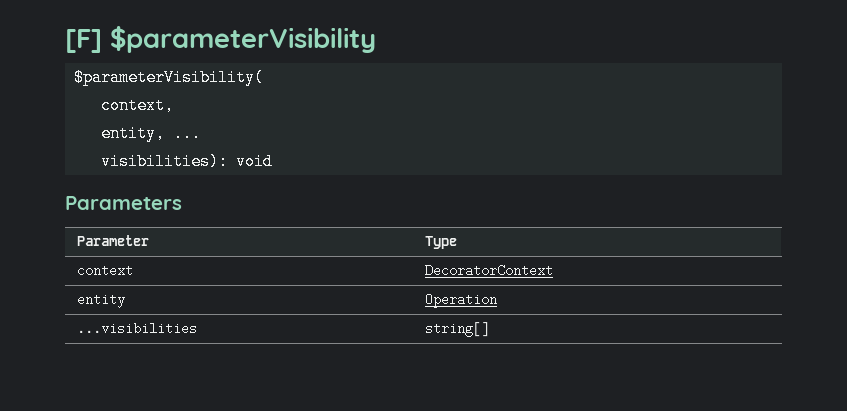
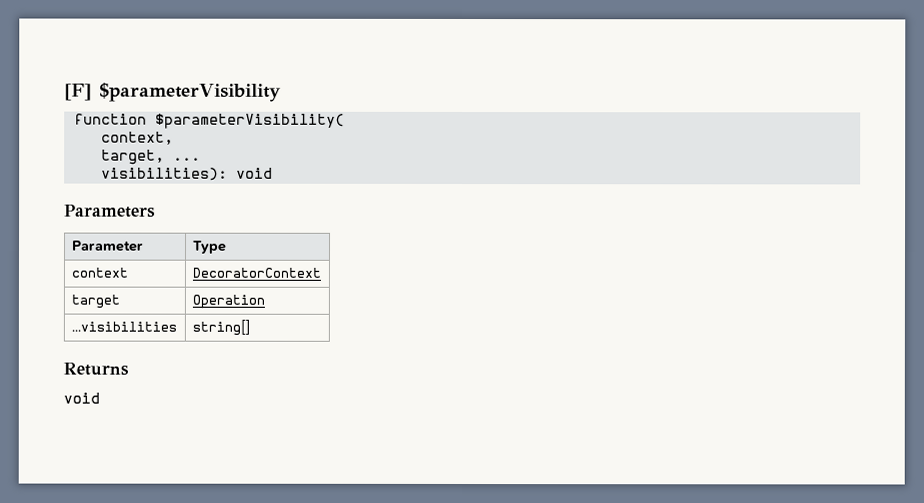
(376, 39) none -> [73,113,147,125] function
[101,125,166,142] entity, -> [100,149,165,165] target,
[77,293,126,308] entity -> [70,294,120,309] target
(490, 329) none -> [63,362,129,376] [63,392,100,404] // Returns // void

